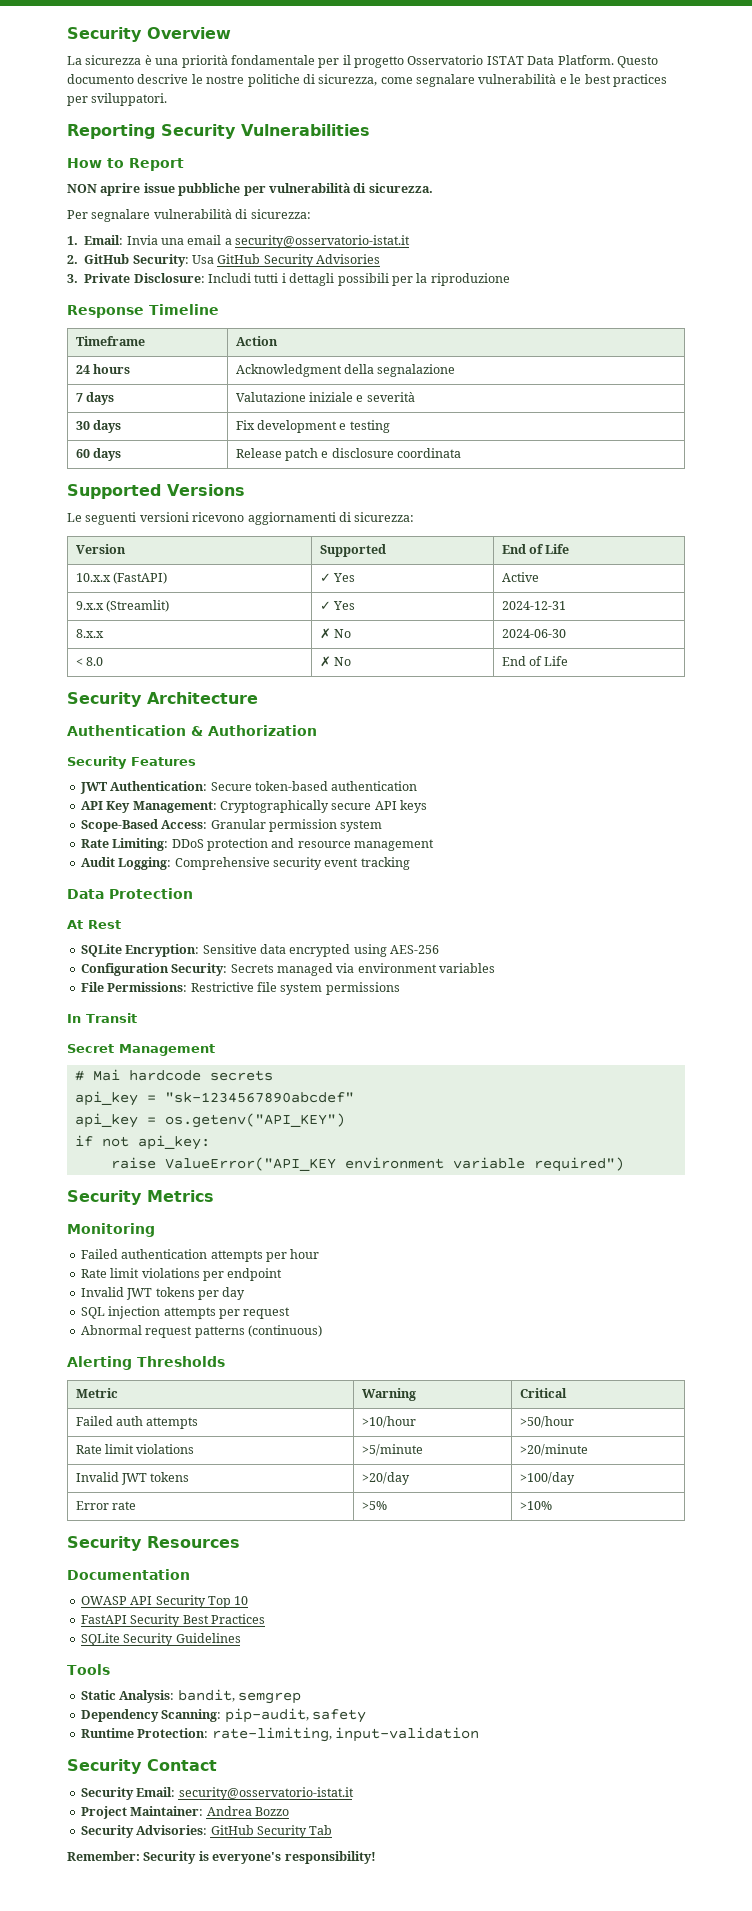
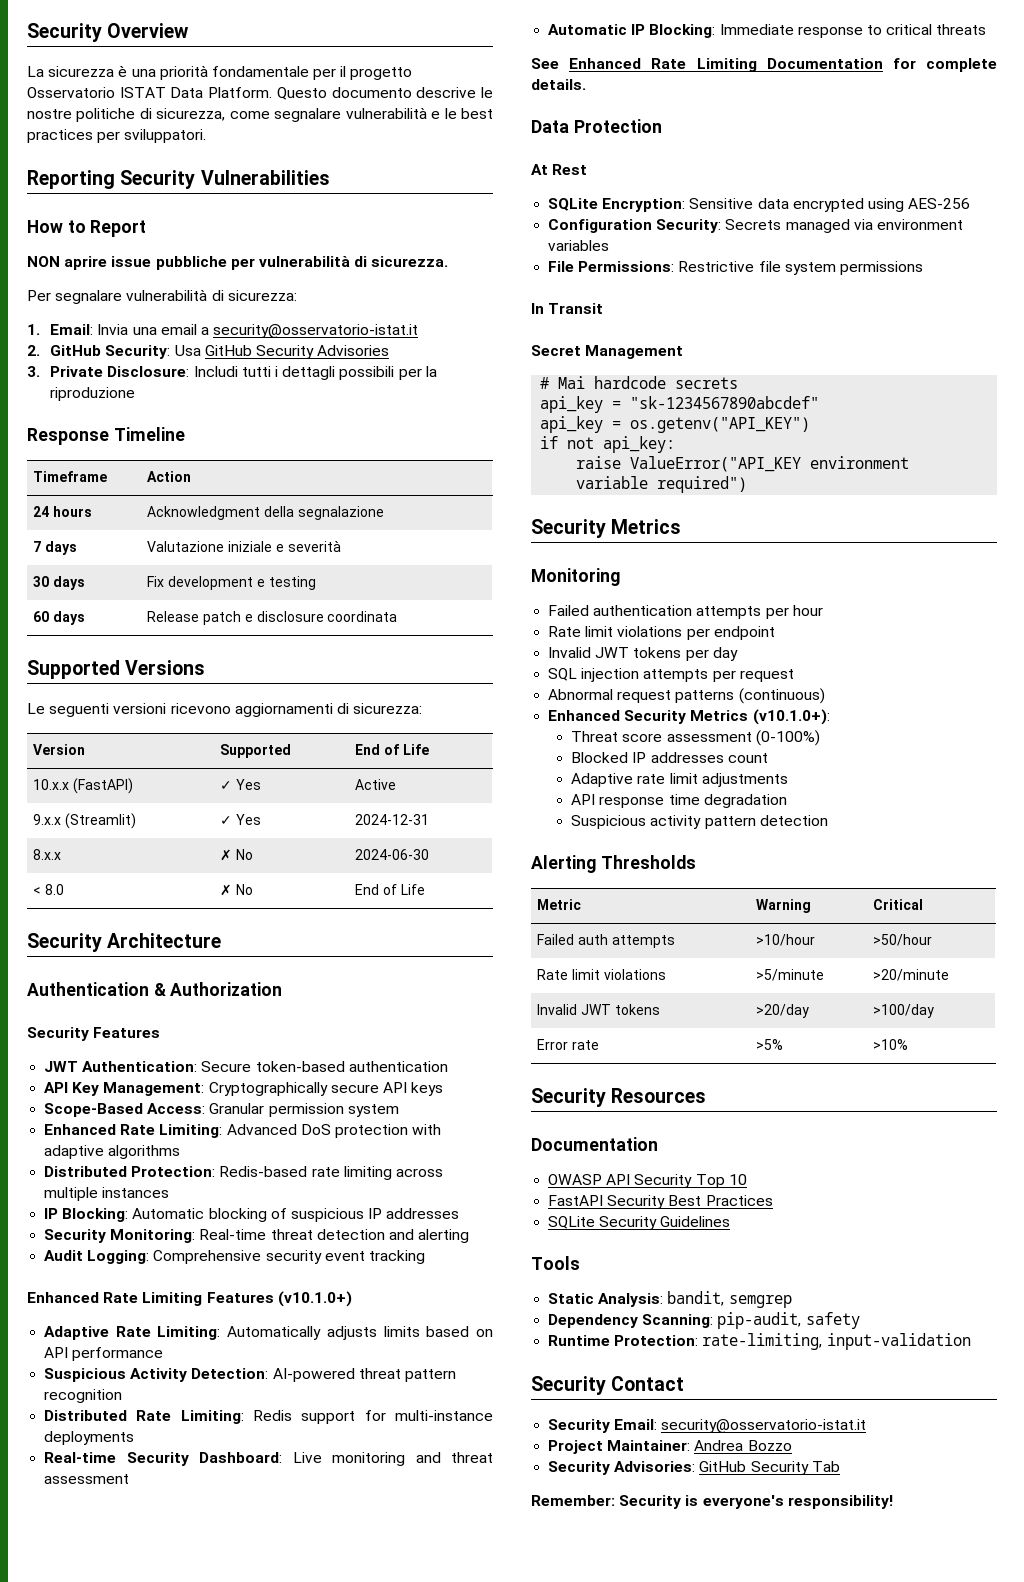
[80,838,434,851] Rate Limiting: DDoS protection and resource management -> [44,1124,442,1138] [44,1145,181,1159] [44,1166,443,1180] [44,1187,170,1201] [44,1208,460,1222] [44,1229,470,1243] Enhanced Rate Limiting: Advanced DoS protection with adaptive algorithms // Distributed Protection: Redis-based rate limiting across multiple instances // IP Blocking: Automatic blocking of suspicious IP addresses // Security Monitoring: Real-time threat detection and alerting
(410, 863) none -> [27,1291,352,1307] [44,1326,493,1340] [44,1347,164,1361] [44,1368,456,1382] [44,1389,123,1403] [44,1410,493,1424] [44,1431,135,1445] [44,1452,493,1466] [44,1474,130,1484] [548,24,987,38] [531,58,997,72] [531,79,586,90] // Enhanced Rate Limiting Features (v10.1.0+) // Adaptive Rate Limiting: Automatically adjusts limits based on API performance // Suspicious Activity Detection: AI-powered threat pattern recognition // Distributed Rate Limiting: Redis support for multi-instance deployments // Real-time Security Dashboard: Live monitoring and threat assessment // Automatic IP Blocking: Immediate response to critical threats // See Enhanced Rate Limiting Documentation for complete details.
(322, 1331) none -> [548,709,830,725] [571,730,820,746] [571,752,768,763] [571,773,788,787] [571,794,787,808] [571,815,828,829] // Enhanced Security Metrics (v10.1.0+): // Threat score assessment (0-100%) // Blocked IP addresses count // Adaptive rate limit adjustments // API response time degradation // Suspicious activity pattern detection

